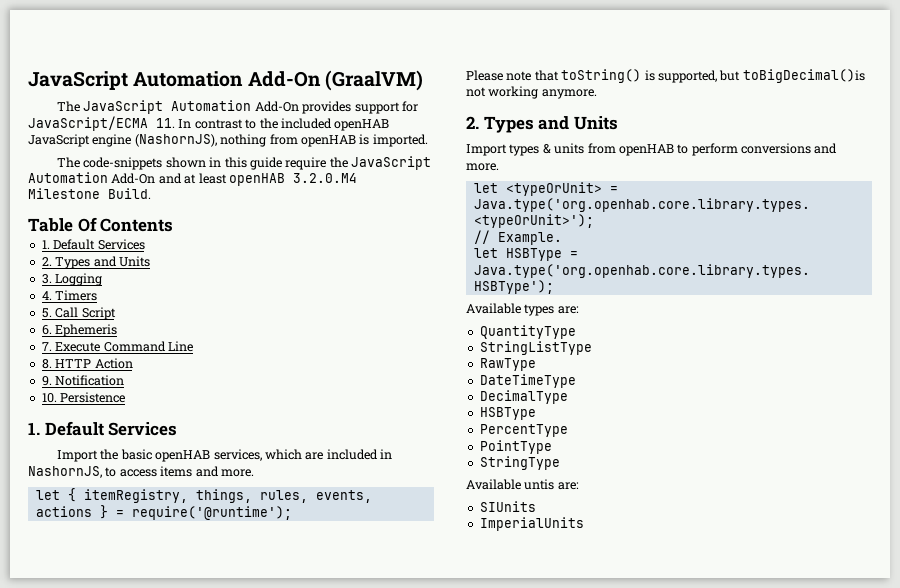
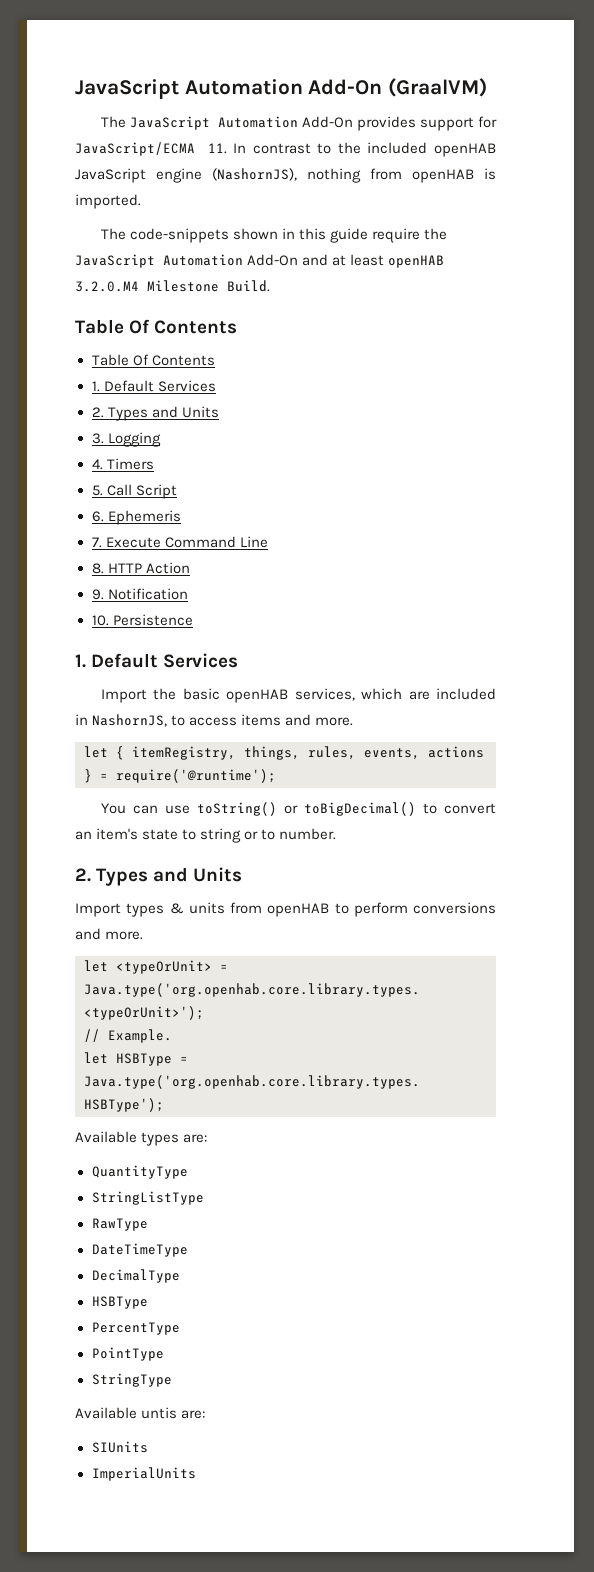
(174, 225) none -> [91,354,215,366] // Table Of Contents
[466,69,865,83] [466,86,597,99] Please note that toString() is supported, but toBigDecimal()is not working anymore. -> [100,802,496,816] [75,828,337,843] You can use toString() or toBigDecimal() to convert an item's state to string or to number.

